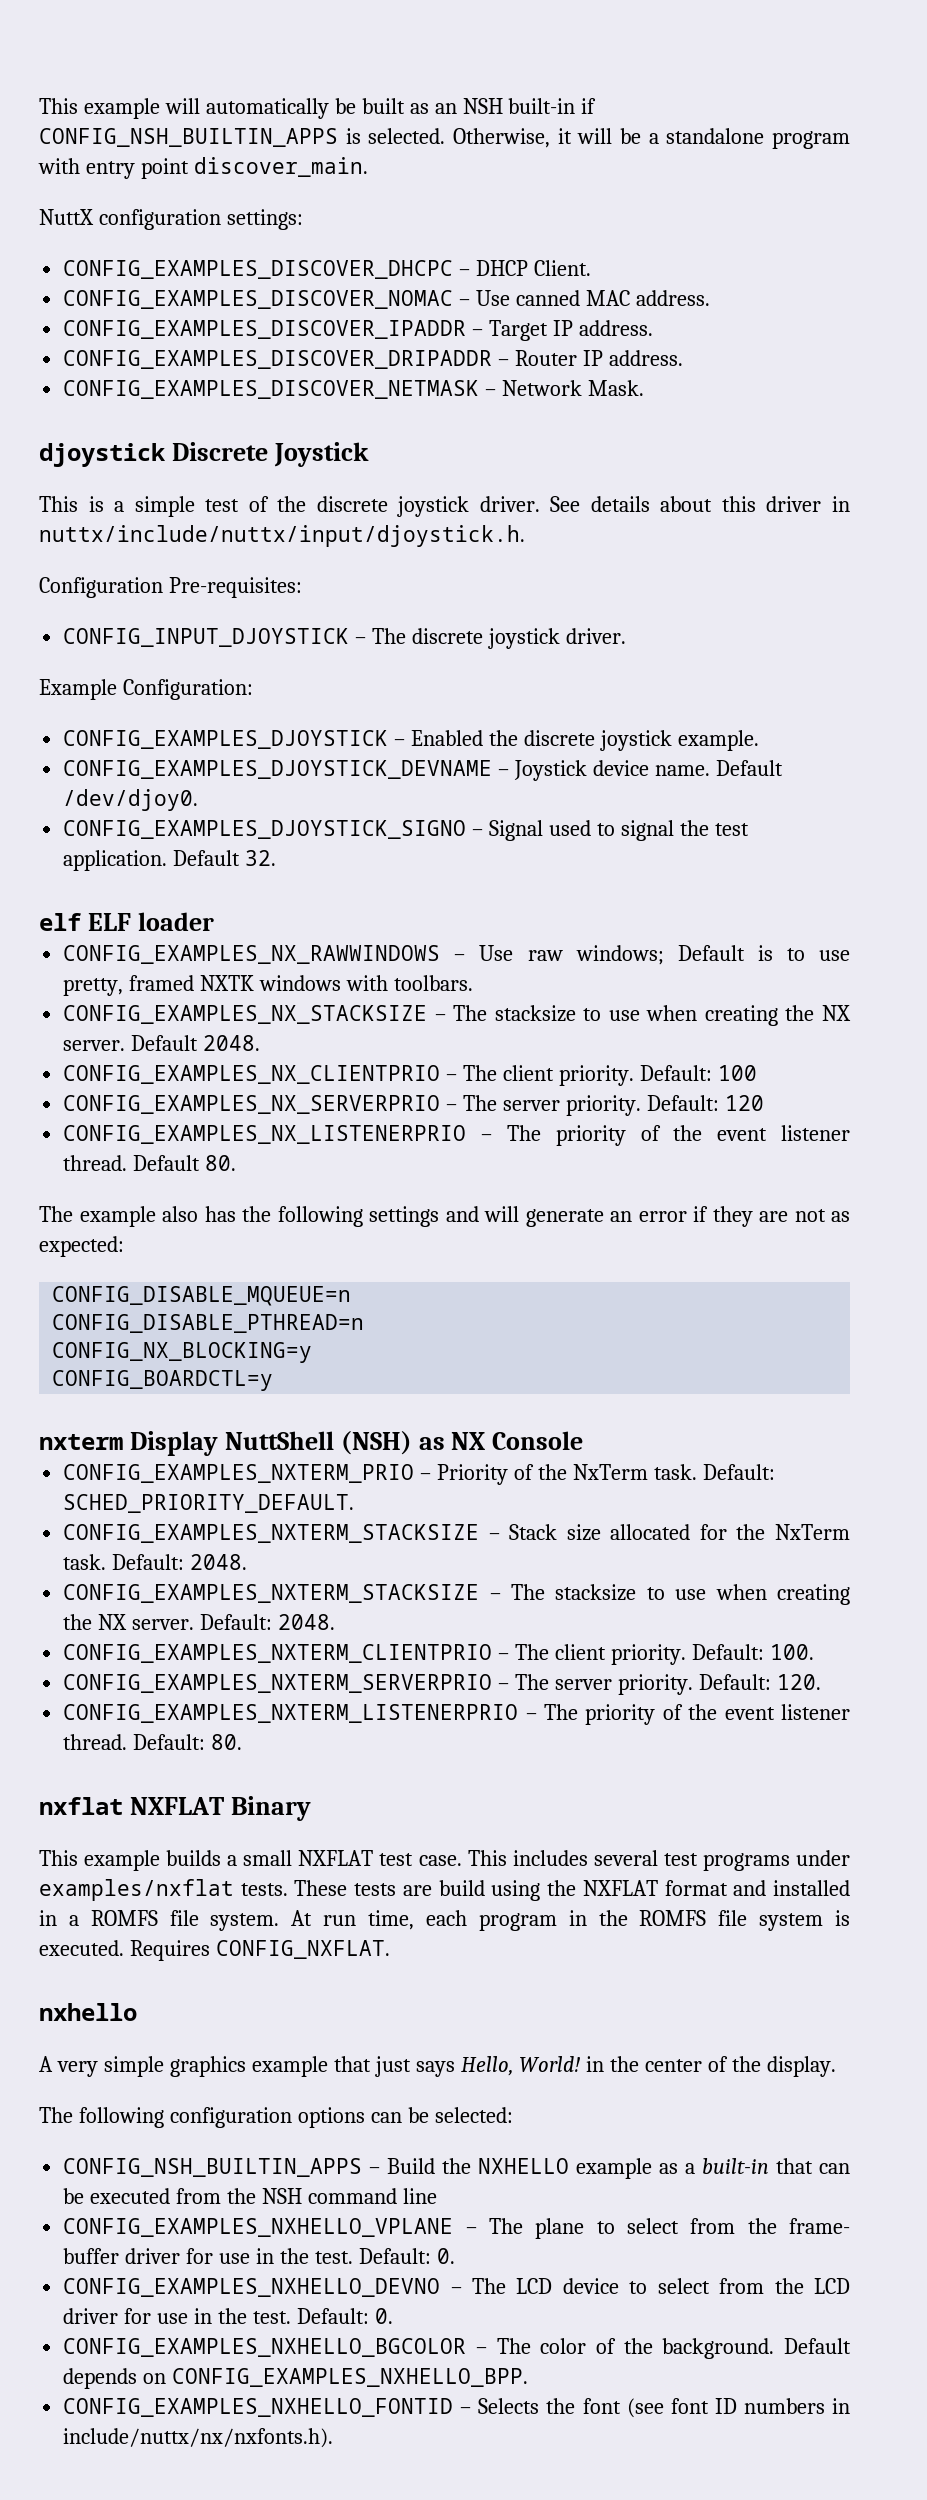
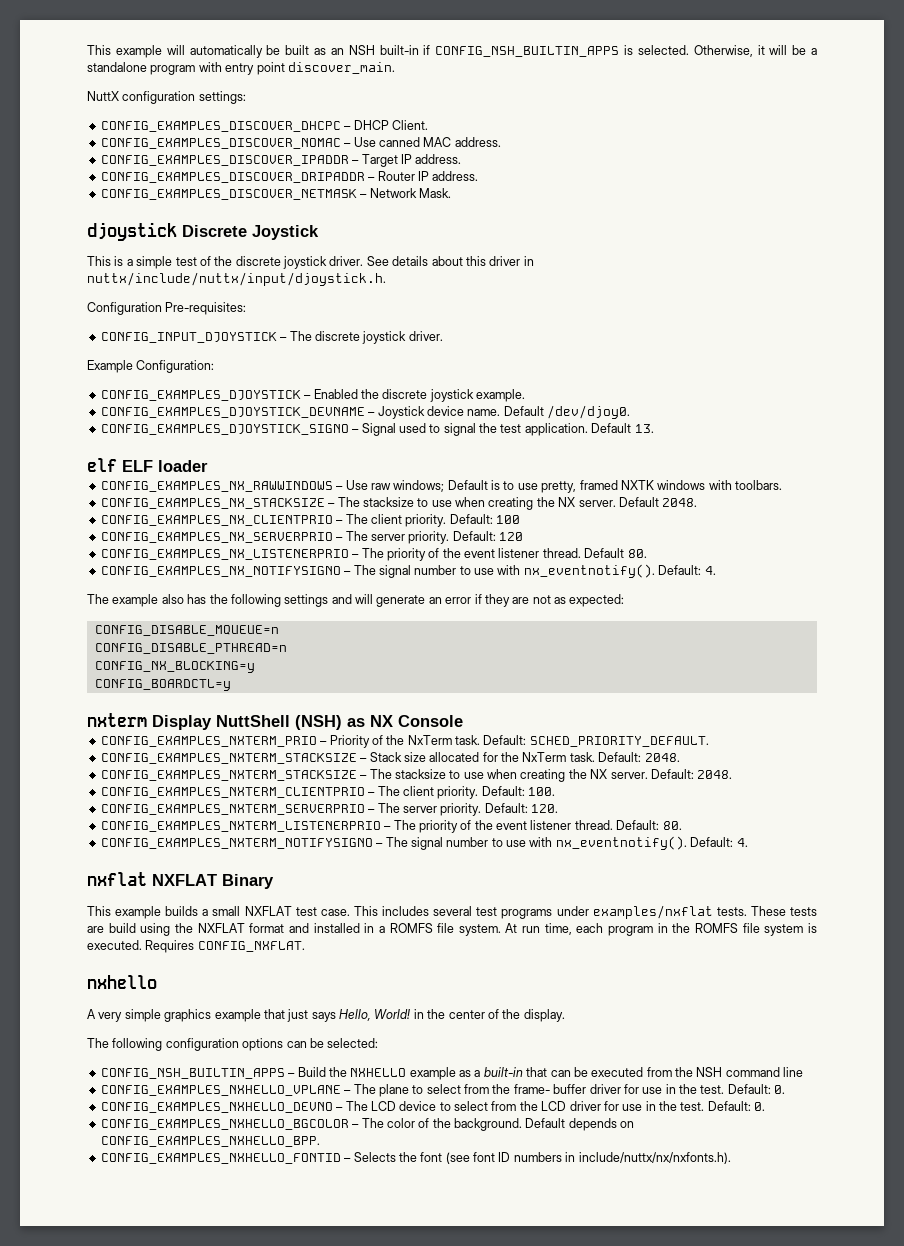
[245,850,277,866] 32. -> [634,424,654,433] 13.
(237, 1163) none -> [100,564,716,578] // CONFIG_EXAMPLES_NX_NOTIFYSIGNO – The signal number to use with nx_eventnotify(). Default: 4.
(243, 1742) none -> [100,836,748,850] // CONFIG_EXAMPLES_NXTERM_NOTIFYSIGNO – The signal number to use with nx_eventnotify(). Default: 4.

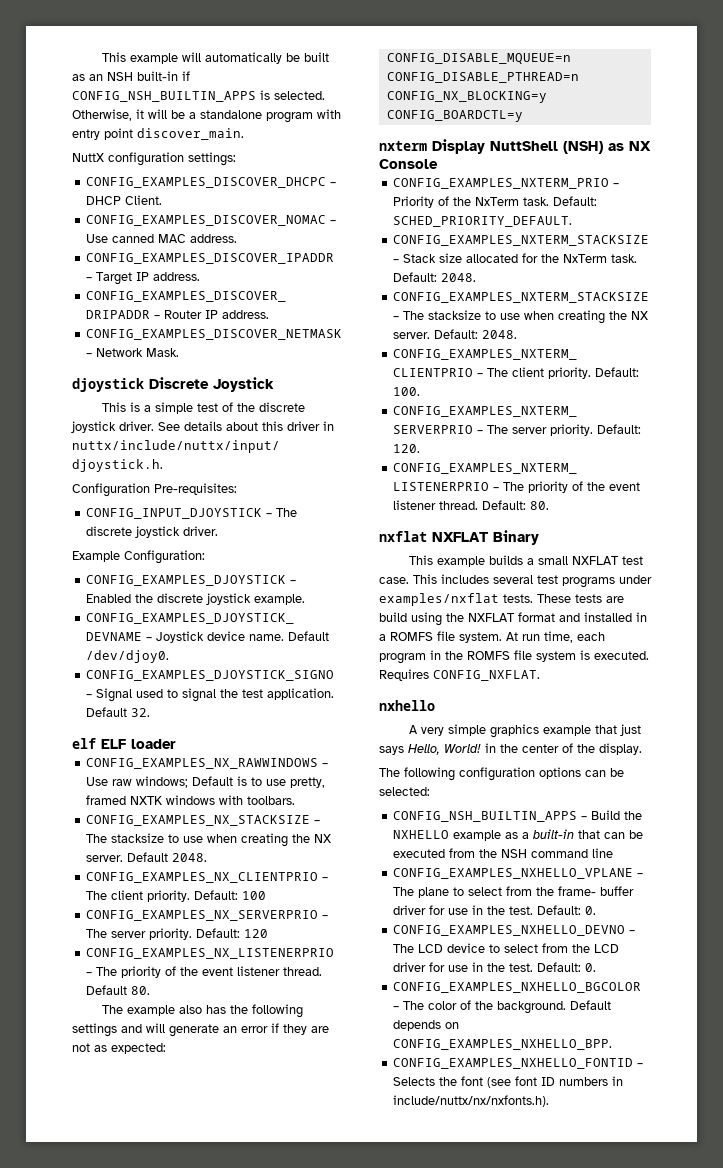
[634,424,654,433] 13. -> [131,708,151,717] 32.
[100,564,716,578] // CONFIG_EXAMPLES_NX_NOTIFYSIGNO – The signal number to use with nx_eventnotify(). Default: 4. -> (151, 990) none
[100,836,748,850] // CONFIG_EXAMPLES_NXTERM_NOTIFYSIGNO – The signal number to use with nx_eventnotify(). Default: 4. -> (550, 505) none

